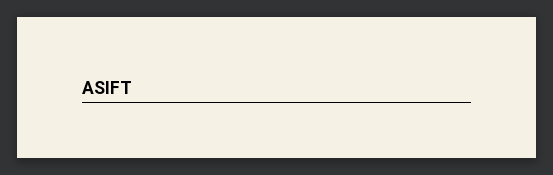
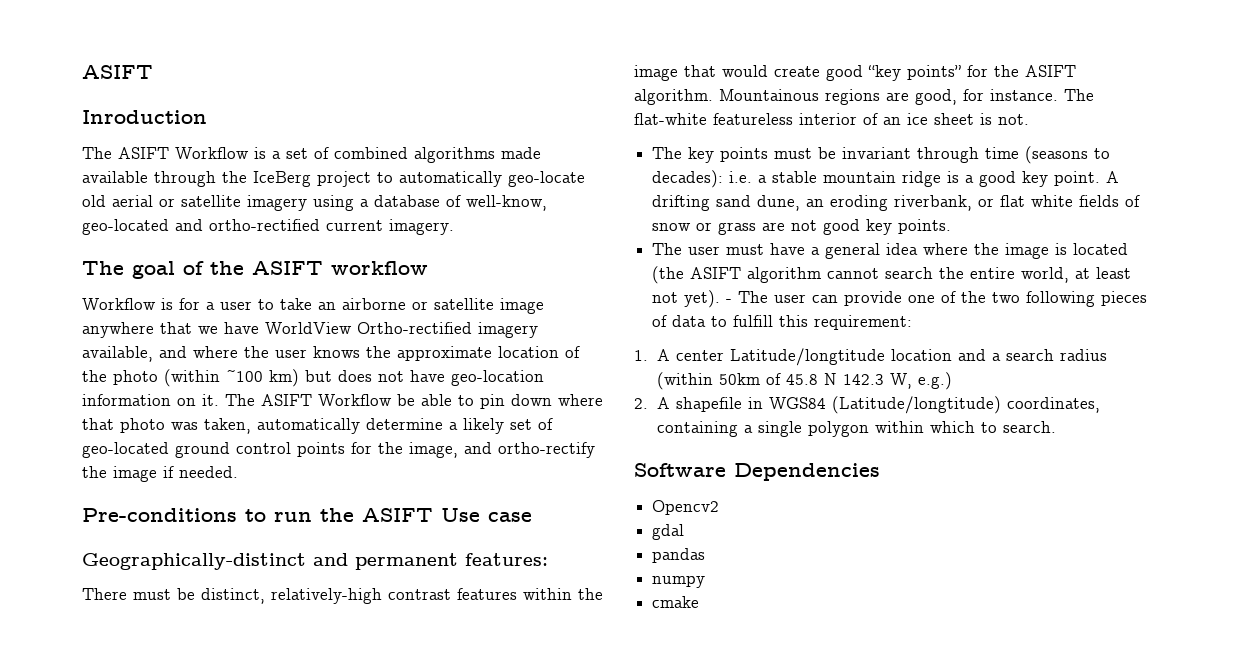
[82,81,132,94] ASIFT -> [82,65,153,79] [82,110,207,124] [82,147,541,163] [82,171,585,187] [82,195,547,211] [82,219,454,235] [82,261,428,279] [82,298,544,314] [82,322,538,338] [82,346,580,362] [82,369,544,387] [82,394,603,409] [82,418,553,434] [82,442,595,458] [82,466,238,482] [82,508,532,522] [82,553,548,570] [82,588,603,604] [634,65,1076,81] [634,89,1094,105] [634,113,1029,125] [652,146,1111,164] [652,170,1120,188] [652,195,1141,211] [652,219,952,235] [652,243,1129,259] [652,266,1132,284] [652,290,1148,308] [652,315,913,330] [634,348,1108,366] [657,372,953,390] [634,396,1101,414] [657,421,1057,437] [634,463,880,481] [652,500,720,515] [652,524,685,540] [652,548,706,563] [652,575,706,588] [652,596,700,608] ASIFT // Inroduction // The ASIFT Workflow is a set of combined algorithms made available through the IceBerg project to automatically geo-locate old aerial or satellite imagery using a database of well-know, geo-located and ortho-rectified current imagery. // The goal of the ASIFT workflow // Workflow is for a user to take an airborne or satellite image anywhere that we have WorldView Ortho-rectified imagery available, and where the user knows the approximate location of the photo (within ~100 km) but does not have geo-location information on it. The ASIFT Workflow be able to pin down where that photo was taken, automatically determine a likely set of geo-located ground control points for the image, and ortho-rectify the image if needed. // Pre-conditions to run the ASIFT Use case // Geographically-distinct and permanent features: // There must be distinct, relatively-high contrast features within the image that would create good “key points” for the ASIFT algorithm. Mountainous regions are good, for instance. The flat-white featureless interior of an ice sheet is not. // The key points must be invariant through time (seasons to decades): i.e. a stable mountain ridge is a good key point. A drifting sand dune, an eroding riverbank, or flat white fields of snow or grass are not good key points. // The user must have a general idea where the image is located (the ASIFT algorithm cannot search the entire world, at least not yet). - The user can provide one of the two following pieces of data to fulfill this requirement: // 1. A center Latitude/longtitude location and a search radius (within 50km of 45.8 N 142.3 W, e.g.) // 2. A shapefile in WGS84 (Latitude/longtitude) coordinates, containing a single polygon within which to search. // Software Dependencies // Opencv2 // gdal // pandas // numpy // cmake

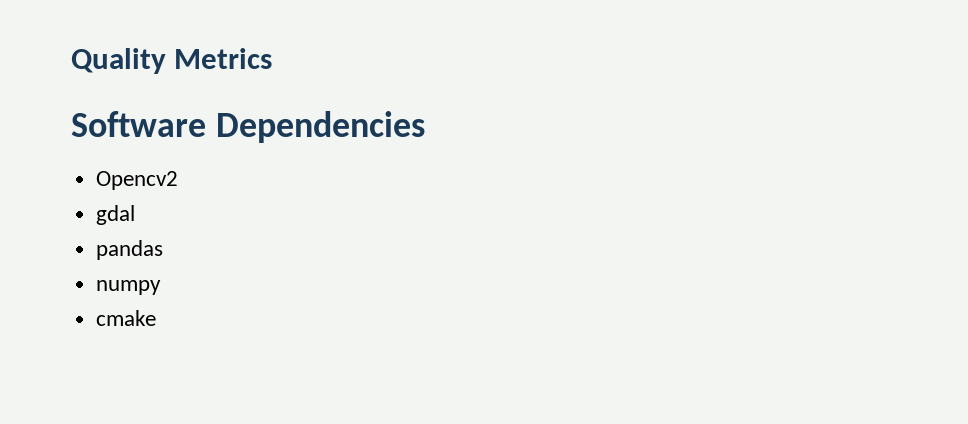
[82,65,153,79] [82,110,207,124] [82,147,541,163] [82,171,585,187] [82,195,547,211] [82,219,454,235] [82,261,428,279] [82,298,544,314] [82,322,538,338] [82,346,580,362] [82,369,544,387] [82,394,603,409] [82,418,553,434] [82,442,595,458] [82,466,238,482] [82,508,532,522] [82,553,548,570] [82,588,603,604] [634,65,1076,81] [634,89,1094,105] [634,113,1029,125] [652,146,1111,164] [652,170,1120,188] [652,195,1141,211] [652,219,952,235] [652,243,1129,259] [652,266,1132,284] [652,290,1148,308] [652,315,913,330] [634,348,1108,366] [657,372,953,390] [634,396,1101,414] [657,421,1057,437] ASIFT // Inroduction // The ASIFT Workflow is a set of combined algorithms made available through the IceBerg project to automatically geo-locate old aerial or satellite imagery using a database of well-know, geo-located and ortho-rectified current imagery. // The goal of the ASIFT workflow // Workflow is for a user to take an airborne or satellite image anywhere that we have WorldView Ortho-rectified imagery available, and where the user knows the approximate location of the photo (within ~100 km) but does not have geo-location information on it. The ASIFT Workflow be able to pin down where that photo was taken, automatically determine a likely set of geo-located ground control points for the image, and ortho-rectify the image if needed. // Pre-conditions to run the ASIFT Use case // Geographically-distinct and permanent features: // There must be distinct, relatively-high contrast features within the image that would create good “key points” for the ASIFT algorithm. Mountainous regions are good, for instance. The flat-white featureless interior of an ice sheet is not. // The key points must be invariant through time (seasons to decades): i.e. a stable mountain ridge is a good key point. A drifting sand dune, an eroding riverbank, or flat white fields of snow or grass are not good key points. // The user must have a general idea where the image is located (the ASIFT algorithm cannot search the entire world, at least not yet). - The user can provide one of the two following pieces of data to fulfill this requirement: // 1. A center Latitude/longtitude location and a search radius (within 50km of 45.8 N 142.3 W, e.g.) // 2. A shapefile in WGS84 (Latitude/longtitude) coordinates, containing a single polygon within which to search. -> [71,48,273,74] Quality Metrics

